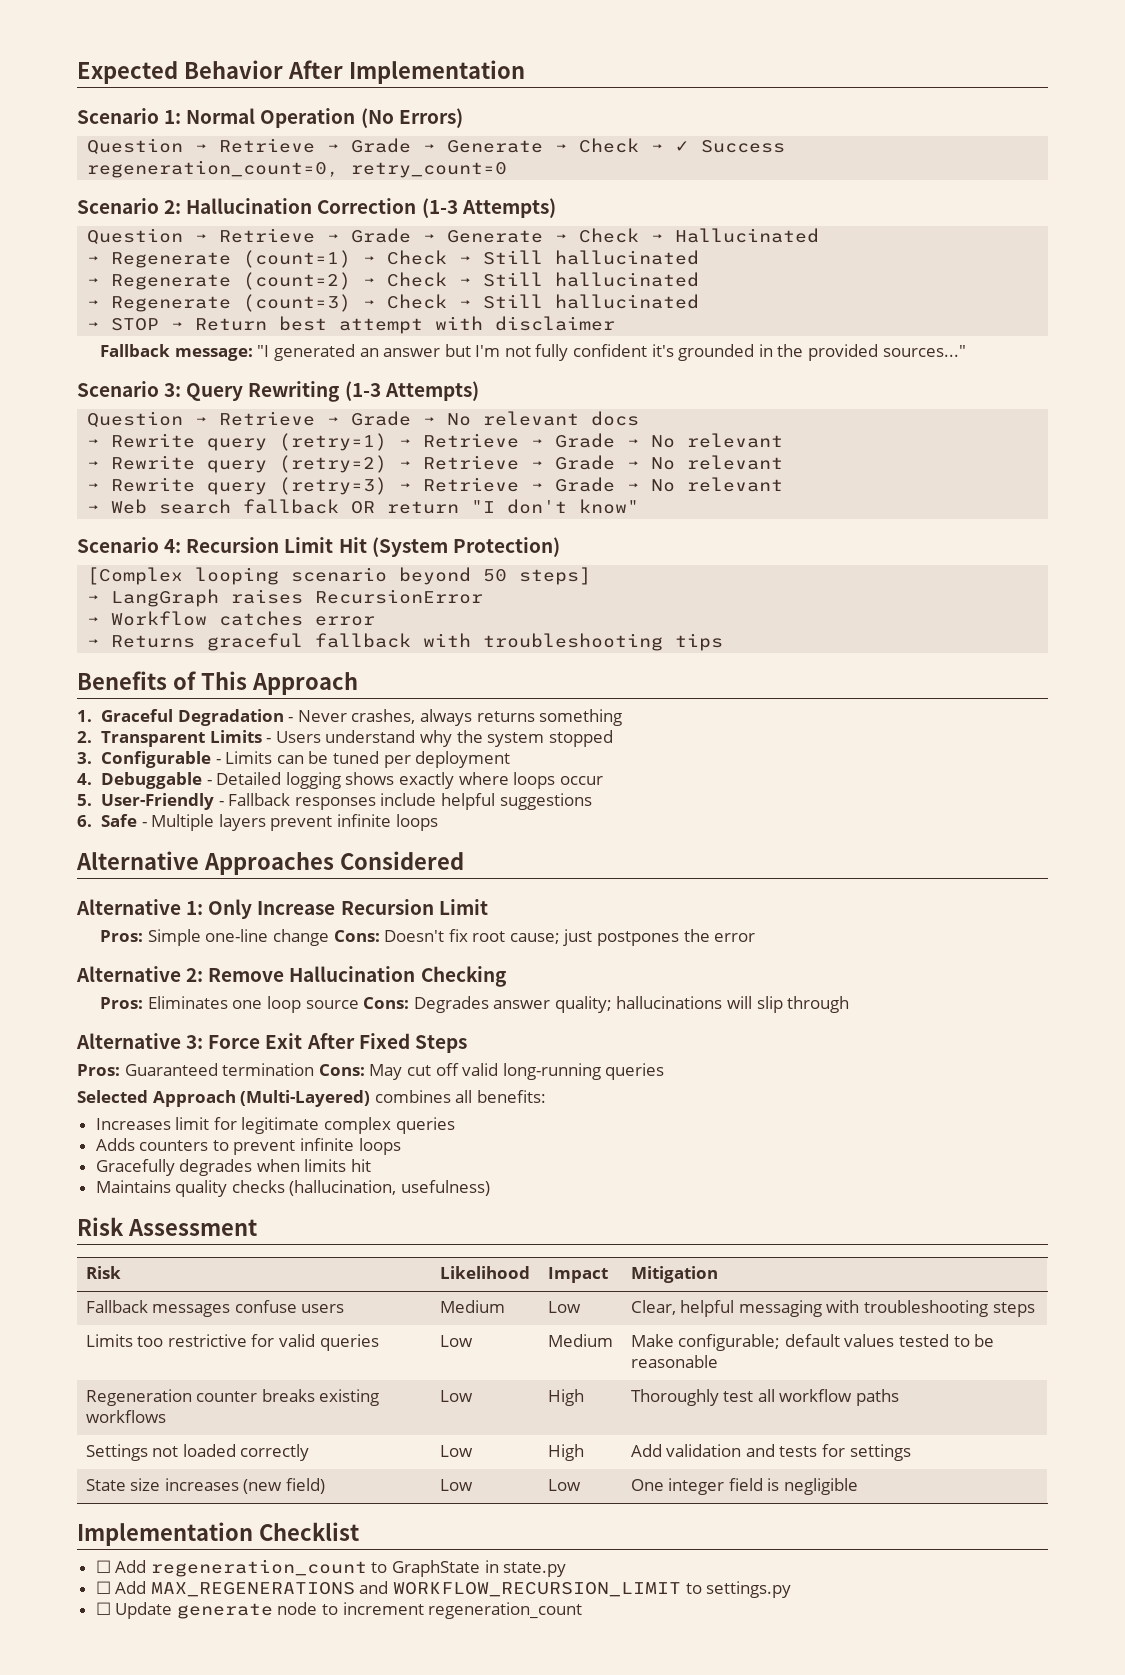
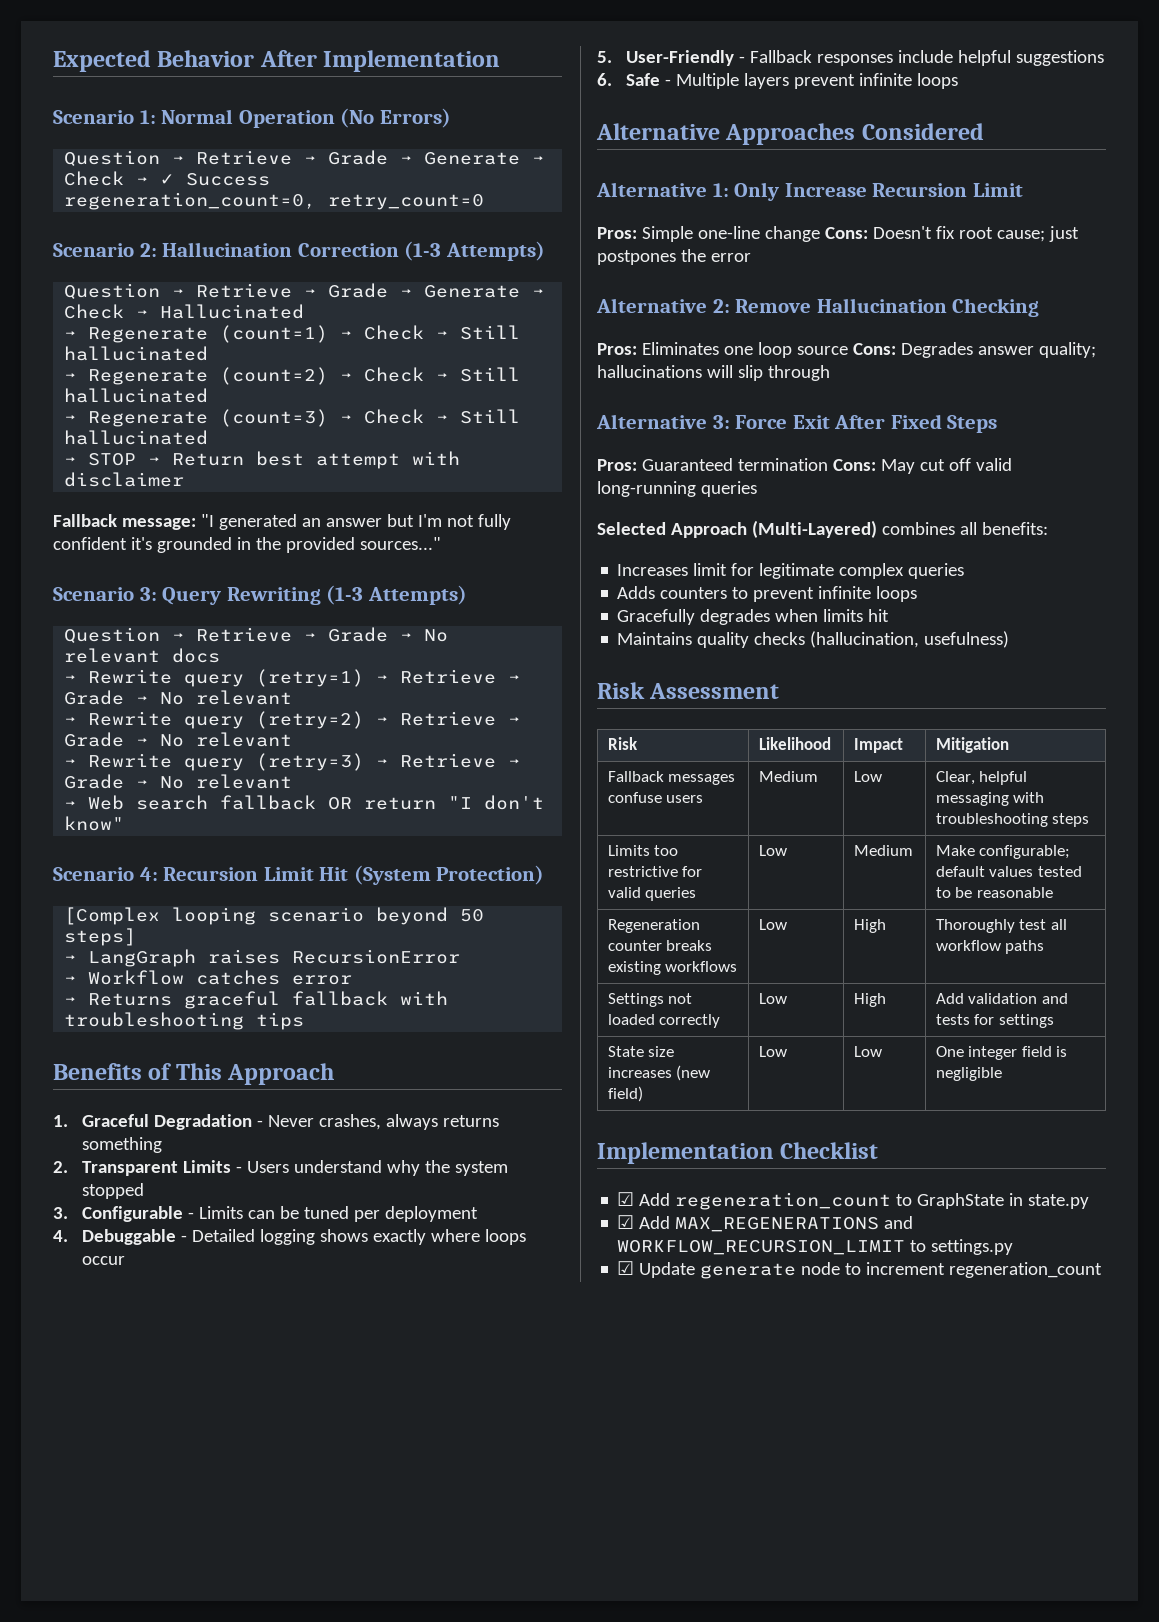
[95,1560,111,1573] ☐ -> [617,1192,635,1206] ☑
[95,1581,111,1594] ☐ -> [617,1215,635,1229] ☑
[95,1602,111,1615] ☐ -> [617,1261,635,1275] ☑

